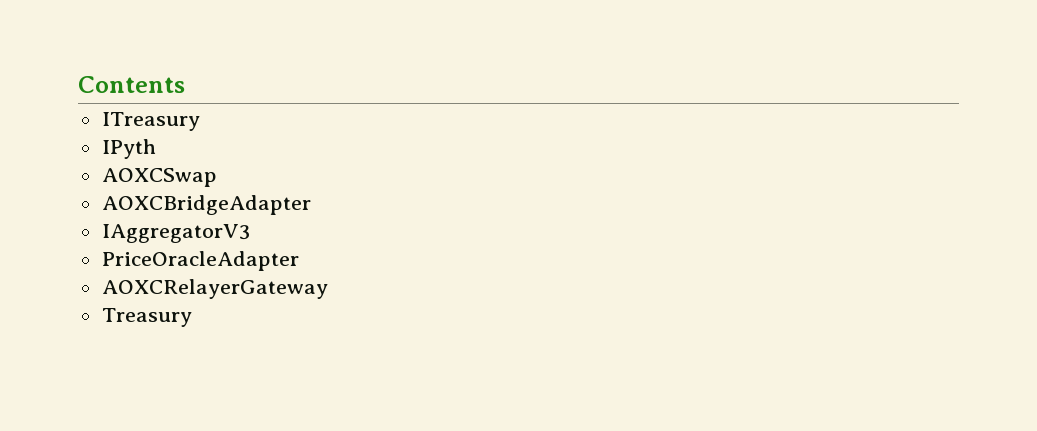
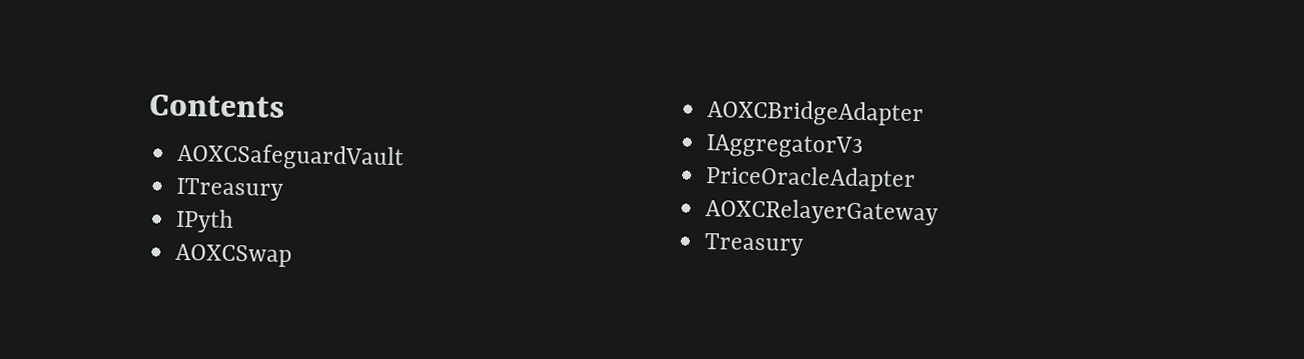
(185, 84) none -> [177,142,405,172] // AOXCSafeguardVault

